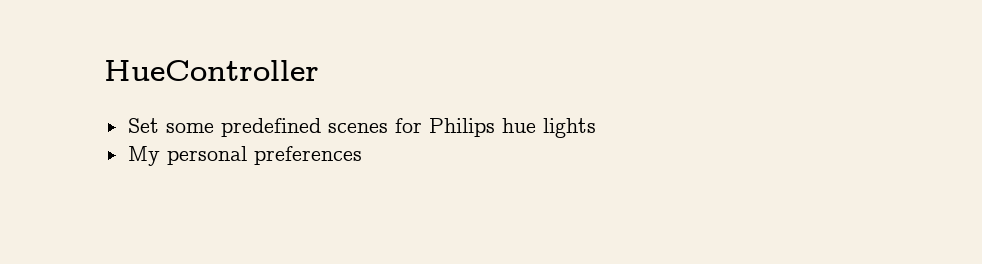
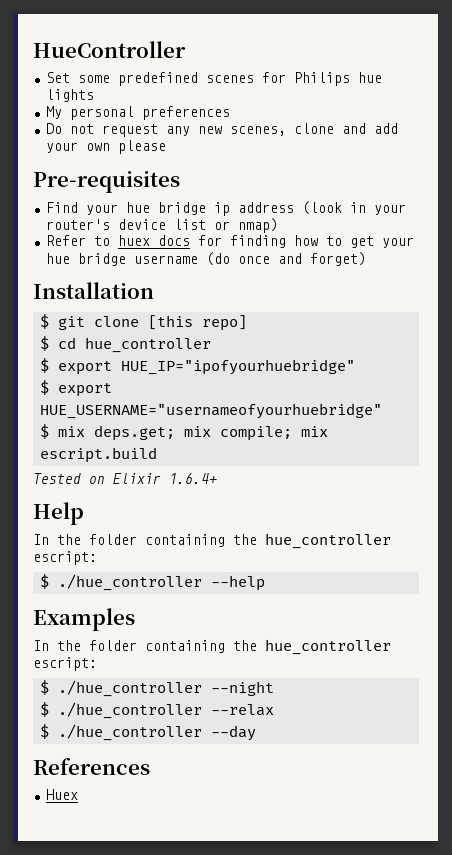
(362, 155) none -> [45,123,398,137] [45,140,166,154] [33,171,180,193] [45,201,406,216] [45,218,278,233] [45,235,414,248] [45,252,366,266] [33,282,154,299] [39,314,247,331] [39,336,211,353] [39,358,355,375] [39,380,112,397] [39,403,382,419] [39,424,328,441] [39,447,157,463] [33,472,217,484] [33,502,84,525] [33,533,391,549] [33,551,97,565] [39,574,265,591] [33,608,135,631] [33,639,391,655] [33,657,97,671] [39,680,274,697] [39,702,274,719] [39,724,256,741] [33,758,150,775] [45,789,78,800] // Do not request any new scenes, clone and add your own please // Pre-requisites // Find your hue bridge ip address (look in your router's device list or nmap) // Refer to huex docs for finding how to get your hue bridge username (do once and forget) // Installation // $ git clone [this repo] // $ cd hue_controller // $ export HUE_IP="ipofyourhuebridge" // $ export HUE_USERNAME="usernameofyourhuebridge" // $ mix deps.get; mix compile; mix escript.build // Tested on Elixir 1.6.4+ // Help // In the folder containing the hue_controller escript: // $ ./hue_controller --help // Examples // In the folder containing the hue_controller escript: // $ ./hue_controller --night // $ ./hue_controller --relax // $ ./hue_controller --day // References // Huex

